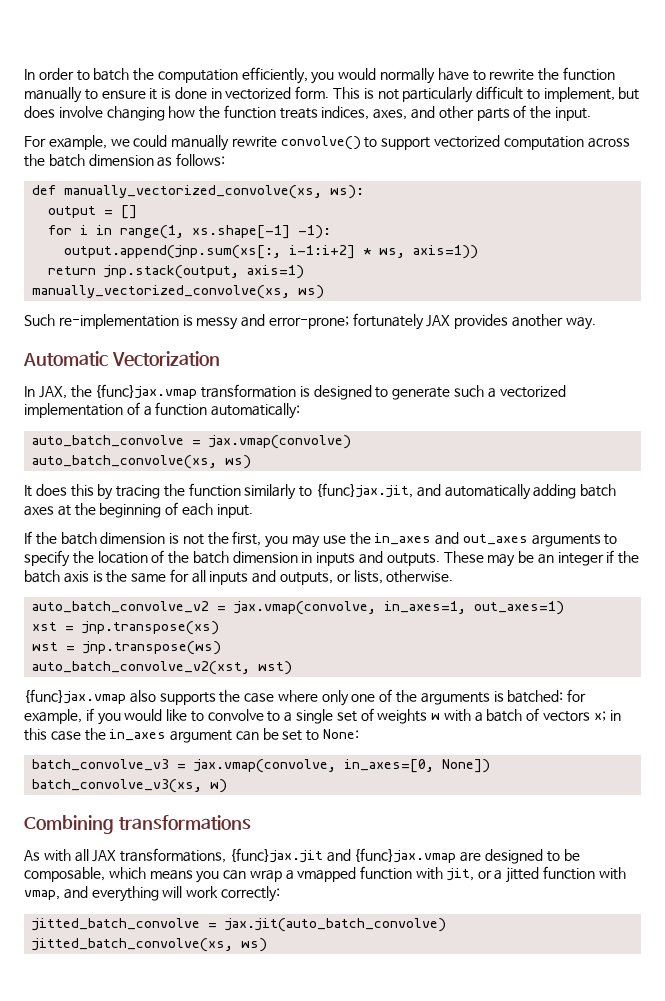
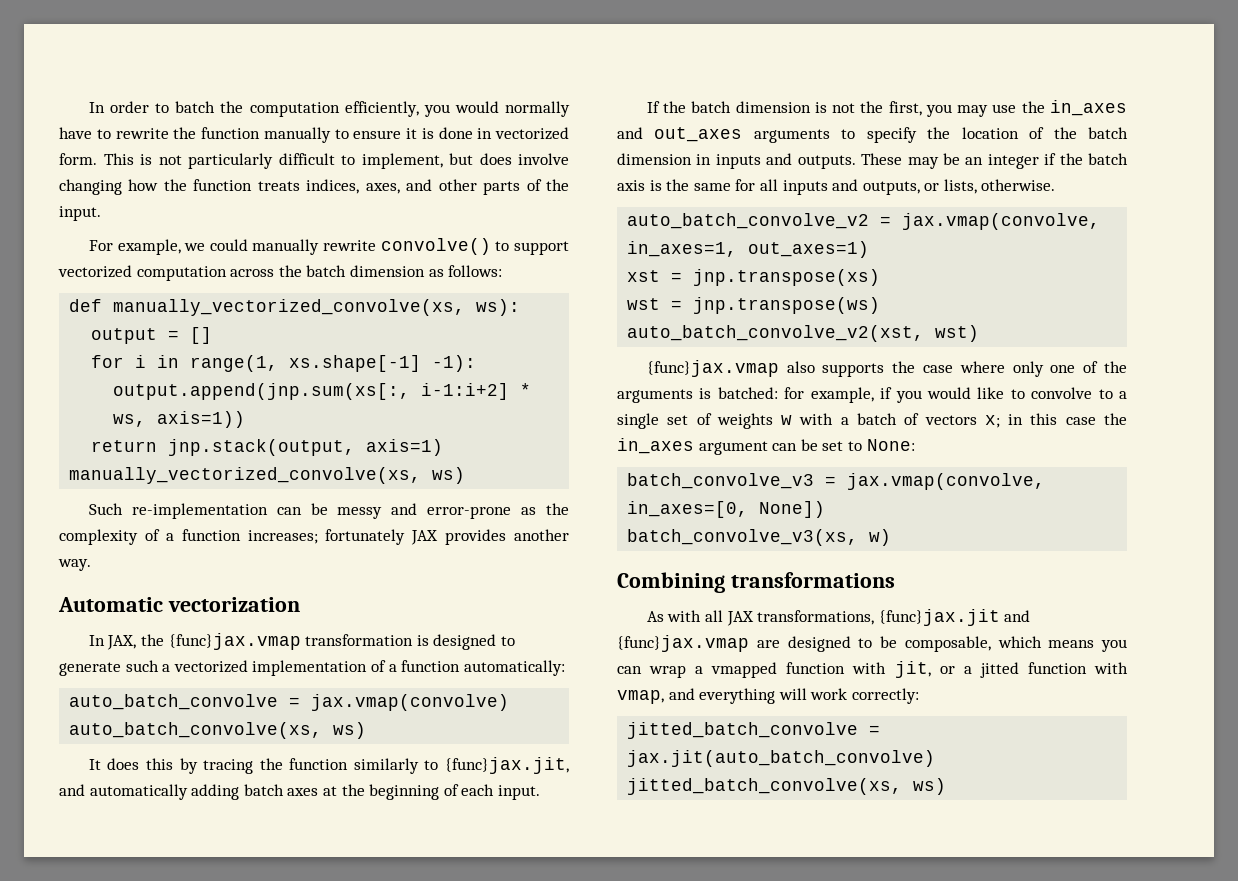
[182,314,349,330] is messy and error-prone; -> [276,503,569,519] [59,529,318,545] can be messy and error-prone as the complexity of a function increases;
[111,351,220,367] Vectorization -> [167,597,300,612] vectorization

